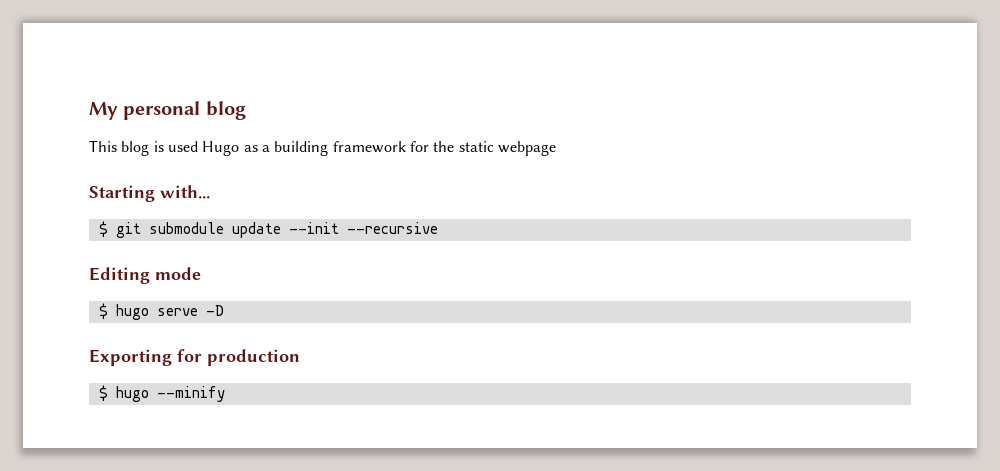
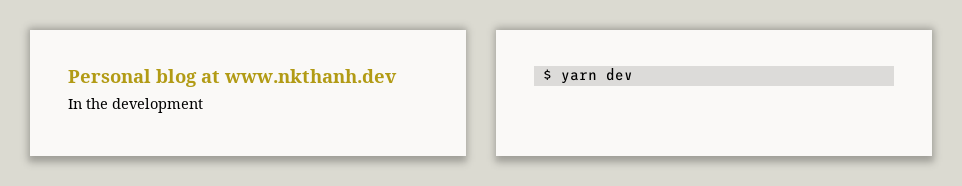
[89,101,246,120] [89,140,556,156] [89,185,210,202] [98,221,438,238] [89,267,201,284] [98,303,224,320] [89,349,300,366] [98,385,225,402] My personal blog // This blog is used Hugo as a building framework for the static webpage // Starting with... // $ git submodule update --init --recursive // Editing mode // $ hugo serve -D // Exporting for production // $ hugo --minify -> [68,69,397,87] [68,98,203,113] [542,68,633,84] Personal blog at www.nkthanh.dev // In the development // $ yarn dev

